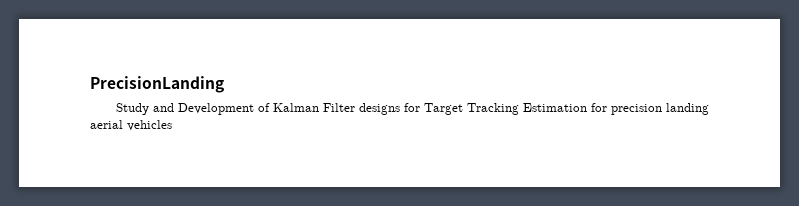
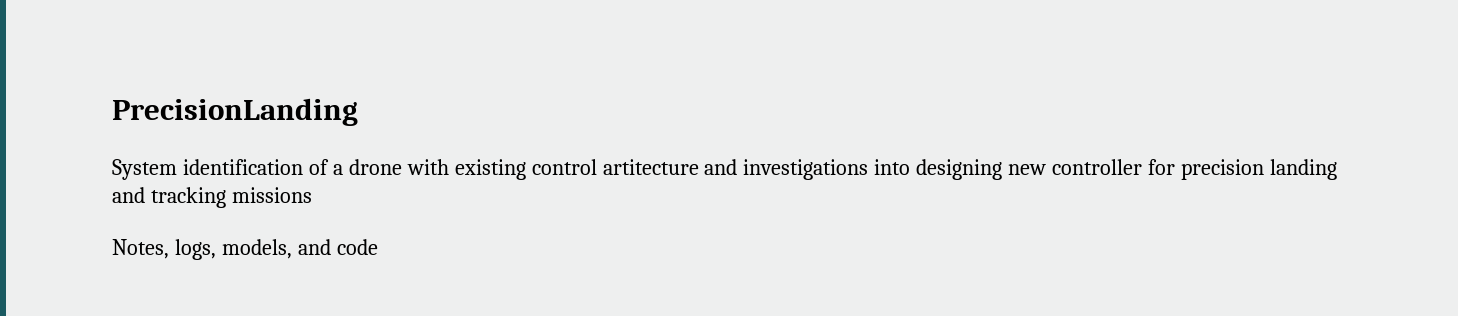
[115,103,709,115] [90,120,172,131] Study and Development of Kalman Filter designs for Target Tracking Estimation for precision landing aerial vehicles -> [112,159,1337,180] [112,187,312,208] [112,239,378,260] System identification of a drone with existing control artitecture and investigations into designing new controller for precision landing and tracking missions // Notes, logs, models, and code

